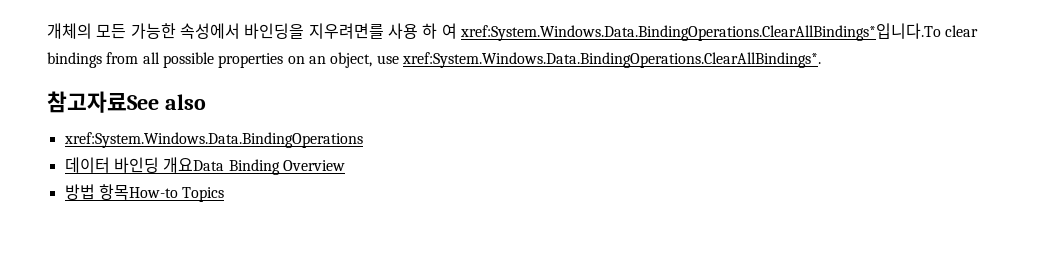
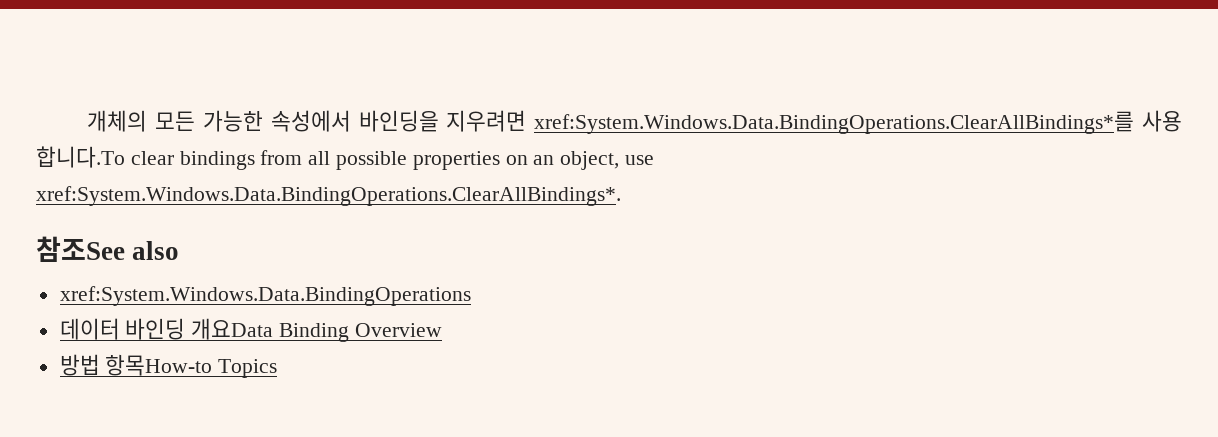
[308,23,941,41] 지우려면를 사용 하 여 xref:System.Windows.Data.BindingOperations.ClearAllBindings*입니다.To -> [446,110,1182,134] [36,146,125,168] 지우려면 xref:System.Windows.Data.BindingOperations.ClearAllBindings*를 사용 합니다.To
[47,91,159,113] 참고자료See -> [36,236,125,262] 참조See

